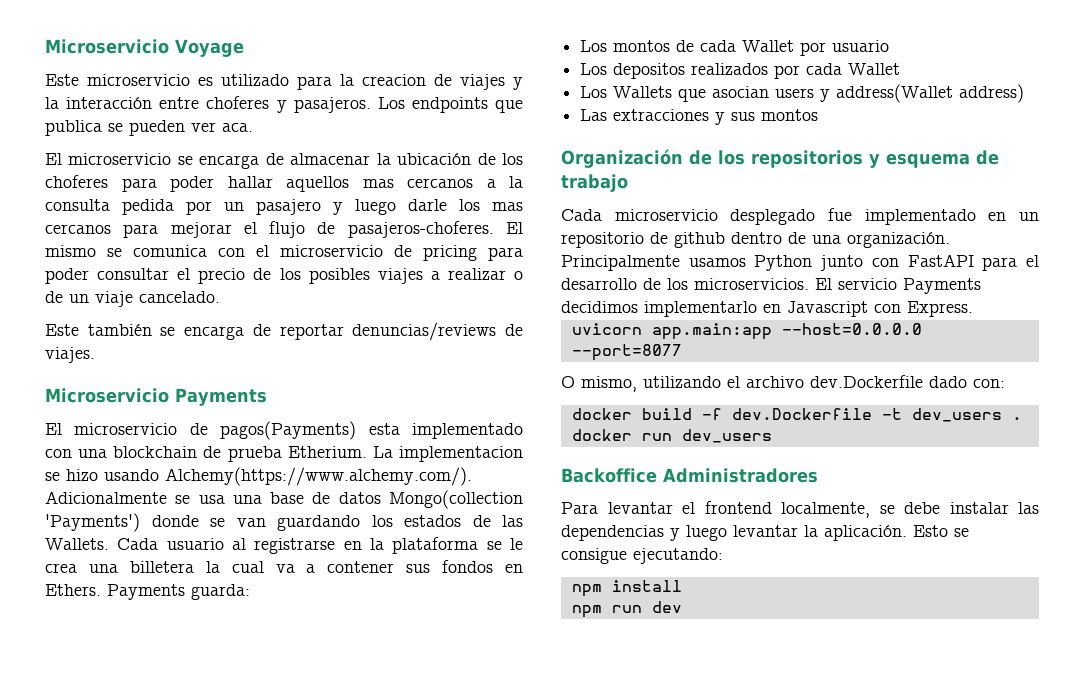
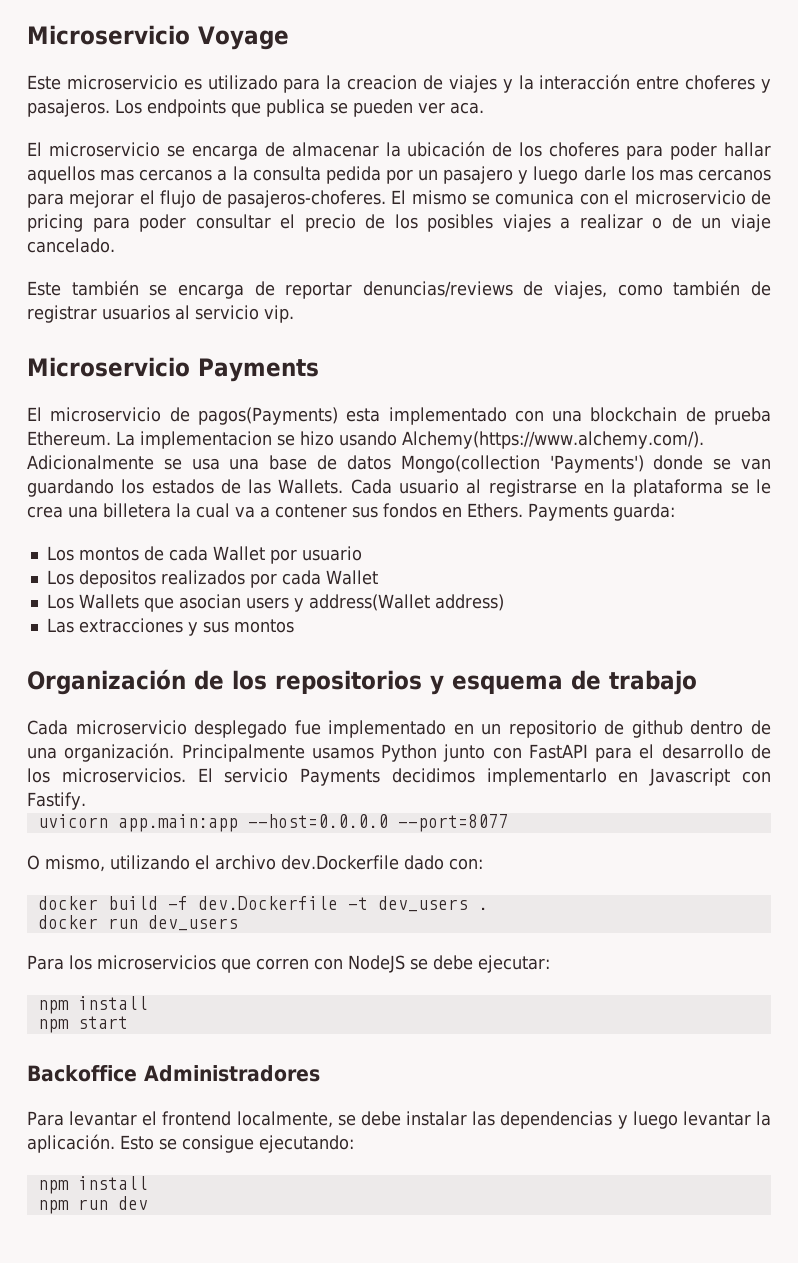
[45,347,95,363] viajes. -> [554,280,771,299] [27,305,294,323] viajes, como también de registrar usuarios al servicio vip.
[287,446,367,458] Etherium. -> [27,431,111,446] Ethereum.
[907,301,973,317] Express. -> [27,792,86,810] Fastify.
(772, 436) none -> [27,955,550,973] [37,996,148,1014] [37,1016,128,1033] // Para los microservicios que corren con NodeJS se debe ejecutar: // npm install // npm start

